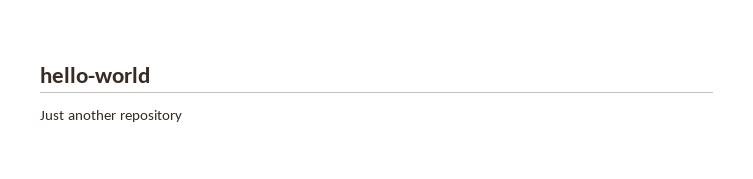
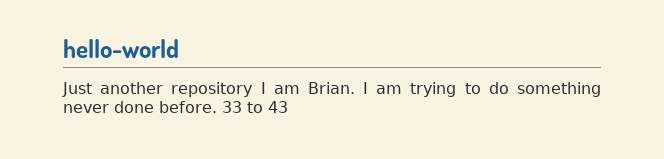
(182, 116) none -> [260,82,601,97] [63,101,288,113] I am Brian. I am trying to do something never done before. 33 to 43

